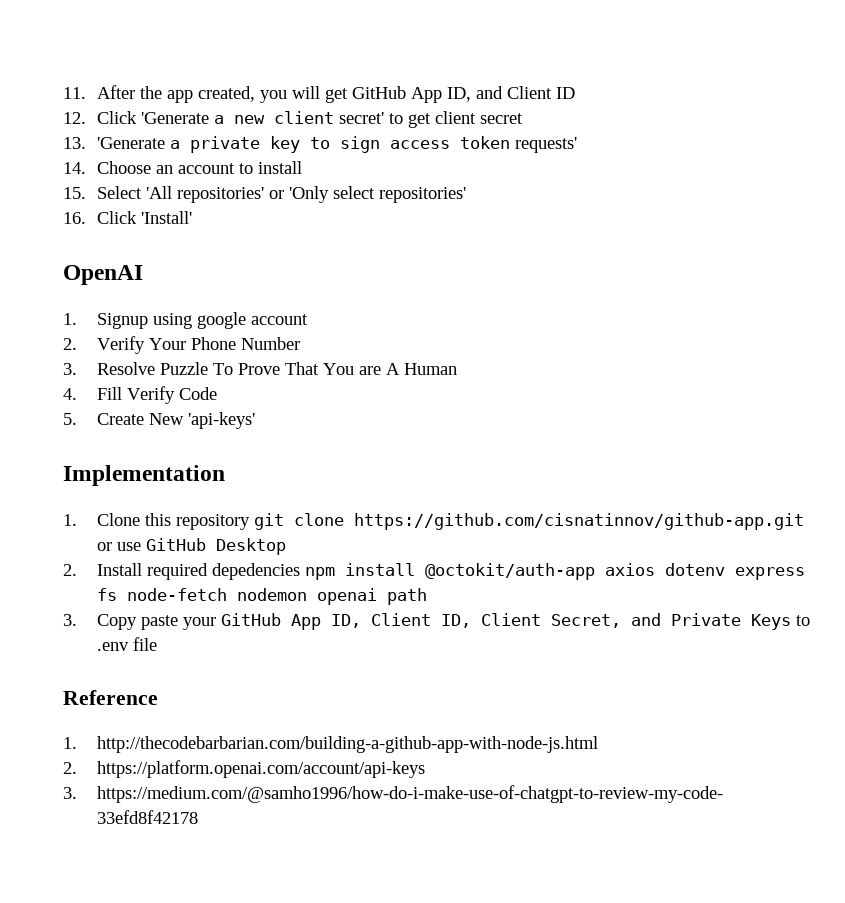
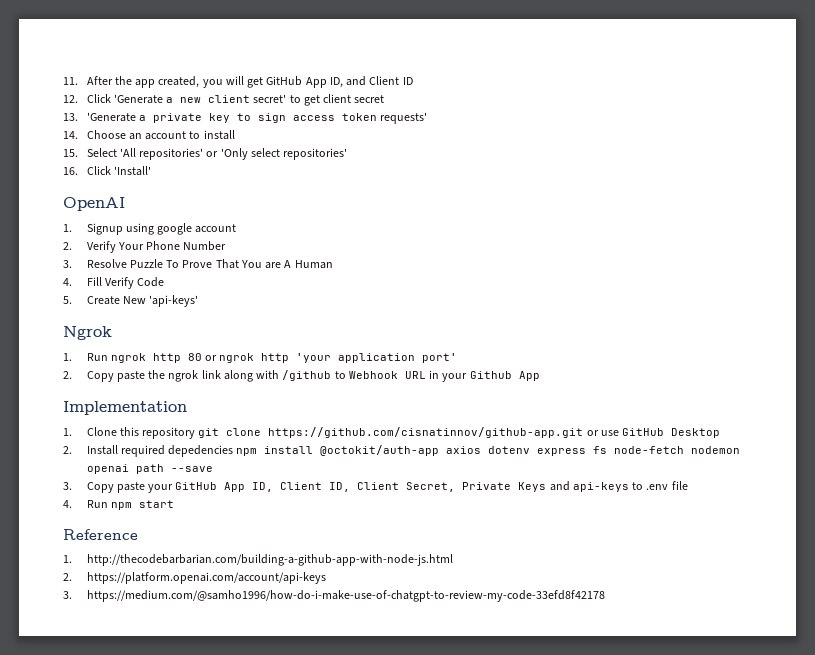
(255, 420) none -> [63,326,112,340] [63,353,458,363] [63,370,540,382] // Ngrok // 1. Run ngrok http 80 or ngrok http 'your application port' // 2. Copy paste the ngrok link along with /github to Webhook URL in your Github App
(427, 596) none -> [170,466,213,472] --save
[630,613,661,626] and -> (456, 487) none
(791, 622) none -> [549,481,629,492] and api-keys
(157, 644) none -> [63,500,174,510] // 4. Run npm start

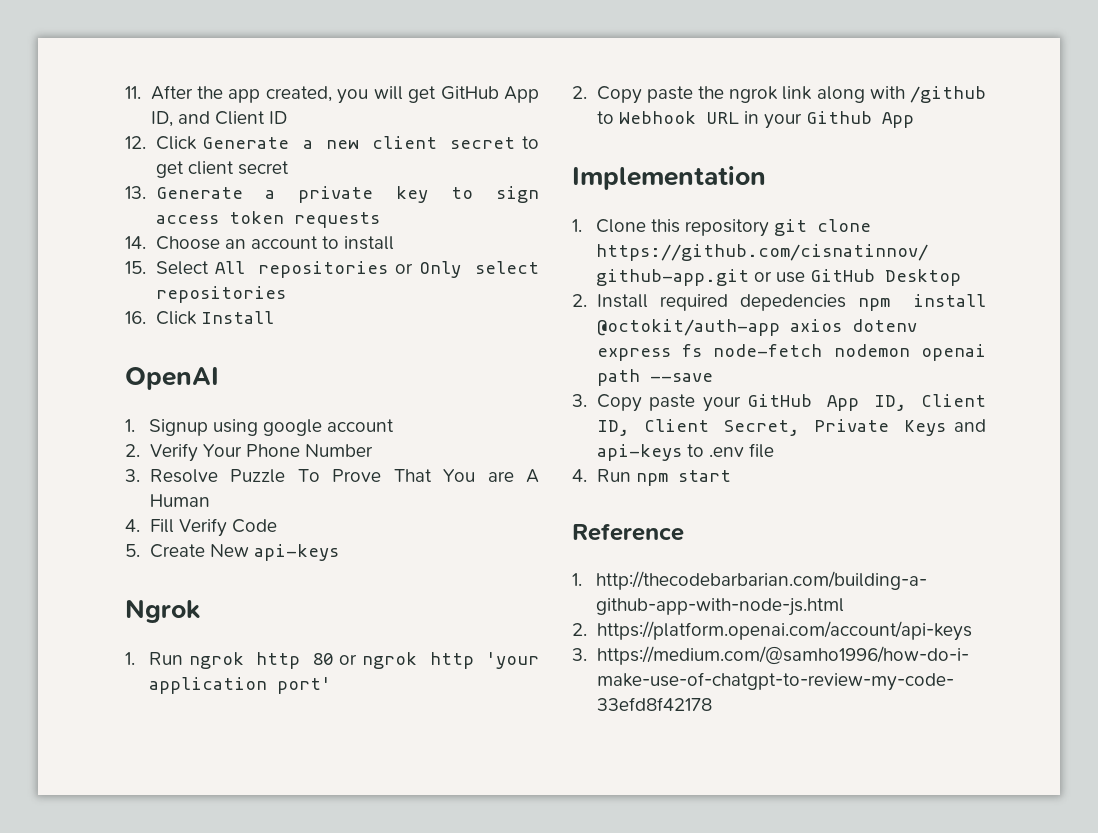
[113,94,163,104] 'Generate -> [202,137,290,149] Generate
[253,94,287,103] secret' -> [450,137,516,149] secret
[86,112,136,122] 'Generate -> [155,187,243,199] Generate
[380,112,428,124] requests' -> [293,212,380,228] requests
[119,148,348,160] 'All repositories' or 'Only select repositories' -> [214,261,539,278] [155,286,286,303] All repositories or Only select repositories
[113,166,151,176] 'Install' -> [200,311,274,324] Install
[149,295,199,307] 'api-keys' -> [253,544,339,561] api-keys

